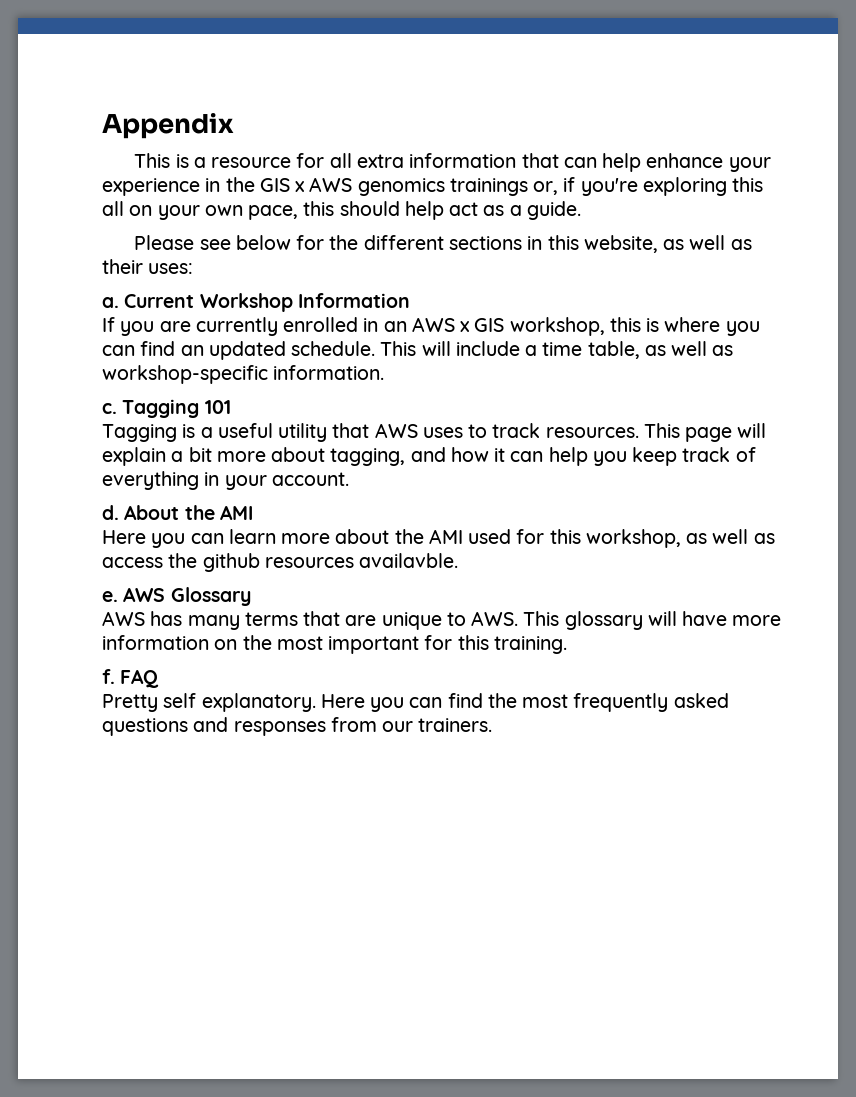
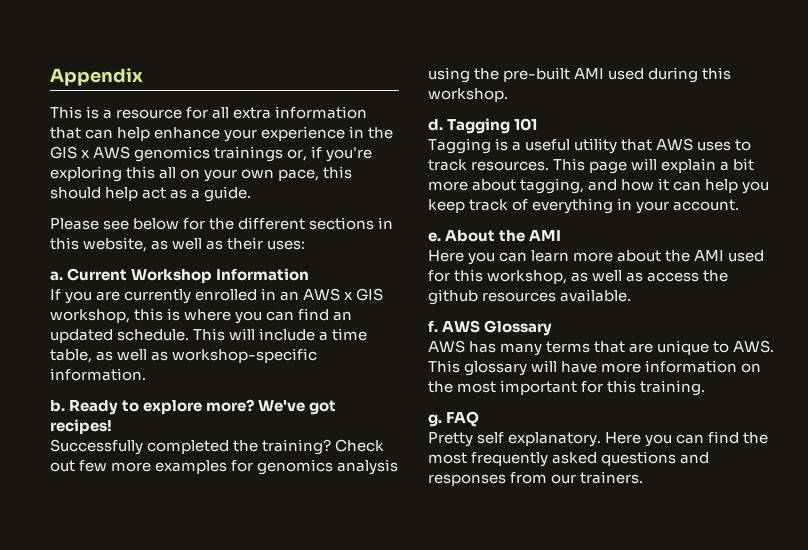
[102,403,117,414] c. -> [50,399,337,415] [50,419,112,434] [50,439,385,455] [50,459,399,475] [428,67,732,83] [428,88,508,102] [428,119,443,131] b. Ready to explore more? We've got recipes! // Successfully completed the training? Check out few more examples for genomics analysis using the pre-built AMI used during this workshop. // d.
[102,505,119,520] d. -> [428,232,441,242] e.
[359,553,459,568] [102,591,118,602] availavble. // e. -> [560,289,632,302] [428,320,438,332] available. // f.
[102,669,115,684] f. -> [428,414,442,427] g.

